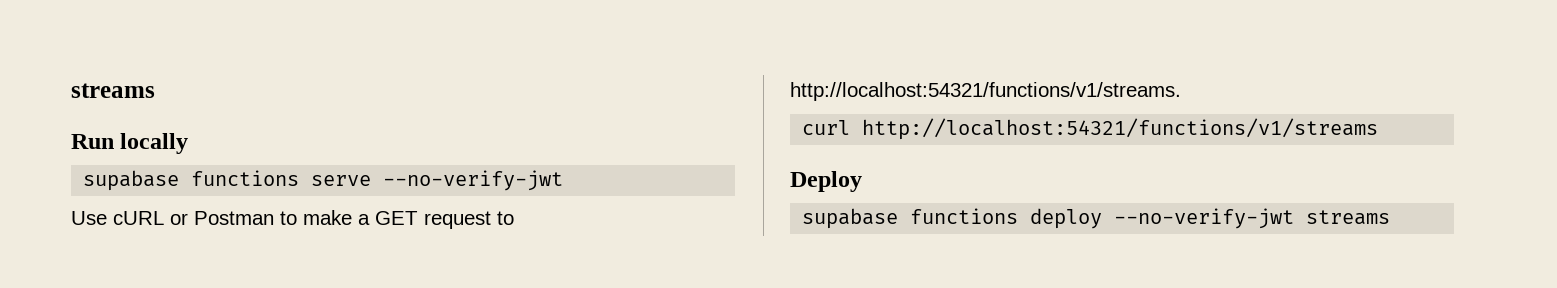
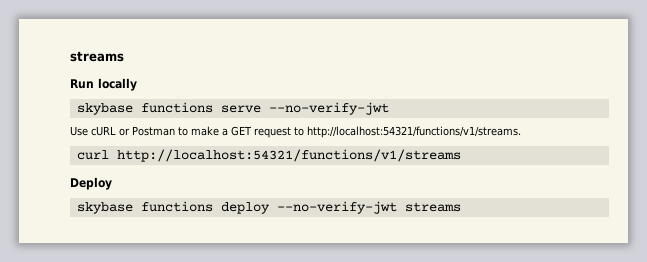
[83,170,180,191] supabase -> [76,103,133,115] skybase
[802,208,899,229] supabase -> [76,202,133,214] skybase

